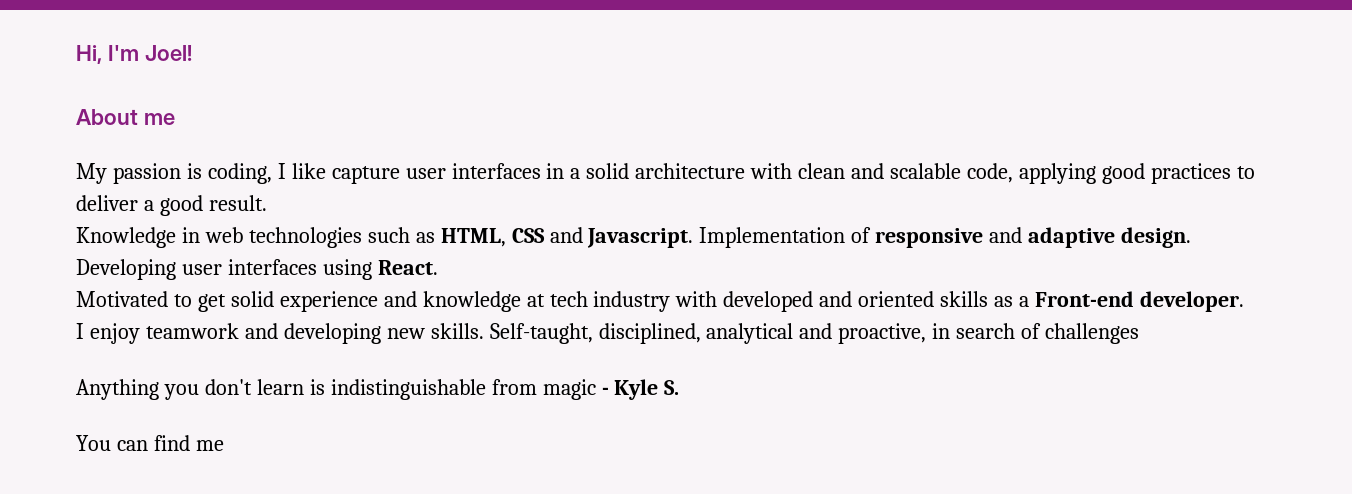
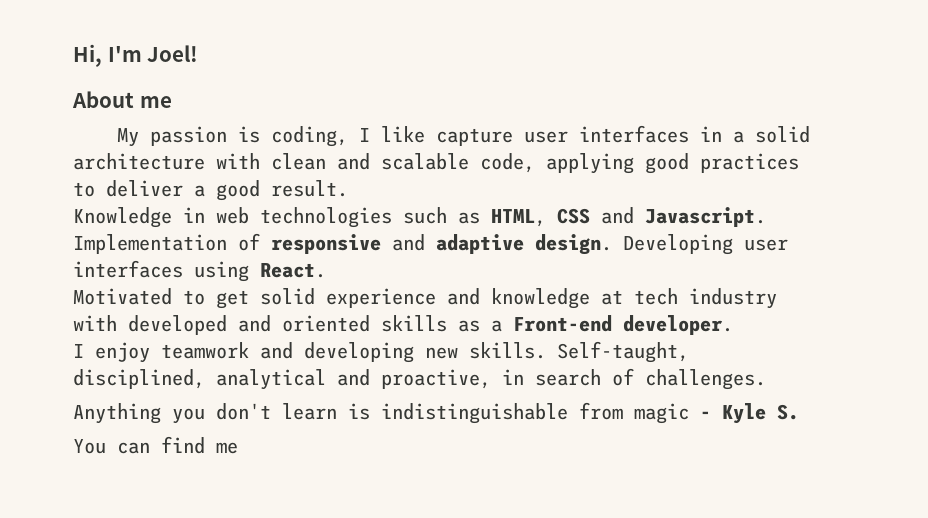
[1045,323,1140,344] challenges -> [645,369,766,390] challenges.

